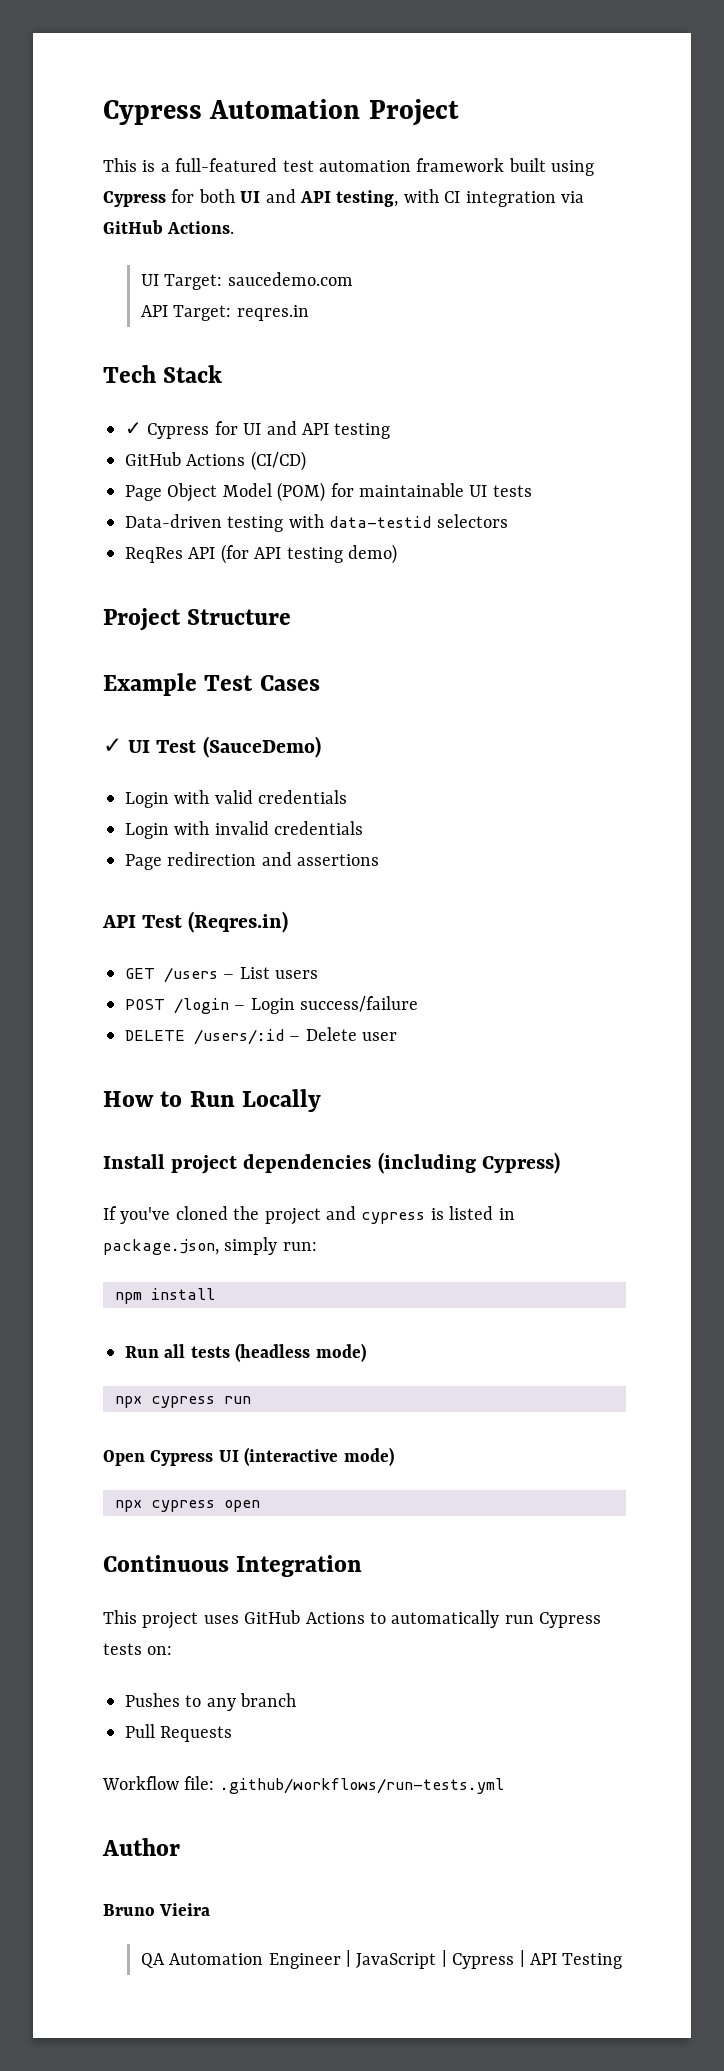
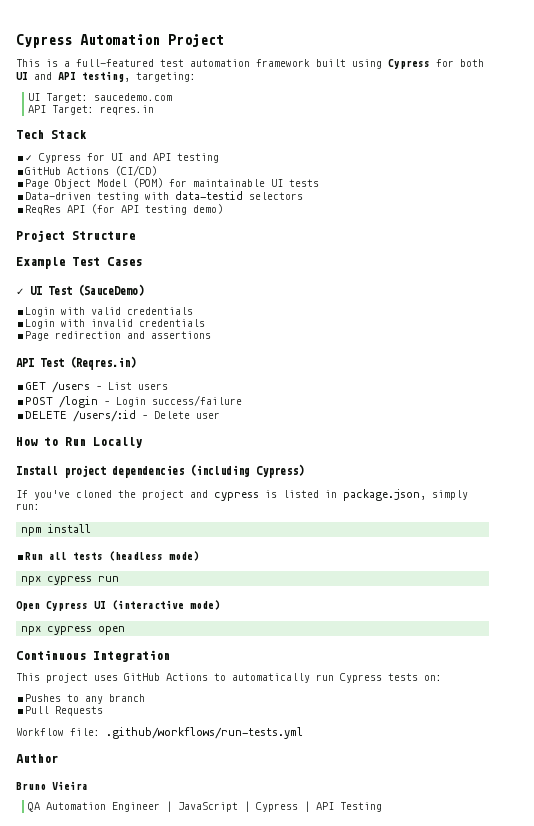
[403,189,584,207] [103,220,235,234] with CI integration via GitHub Actions. -> [136,72,196,82] targeting:

